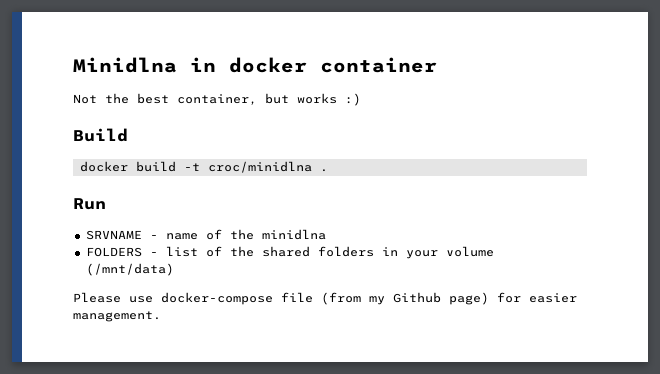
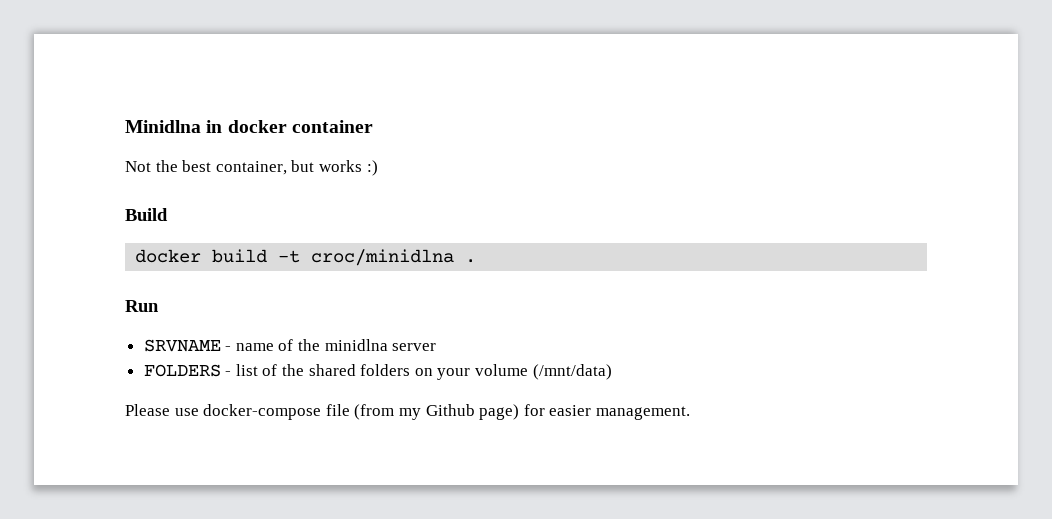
(326, 234) none -> [392,343,437,351] server
[381,247,398,256] in -> [414,368,433,376] on

